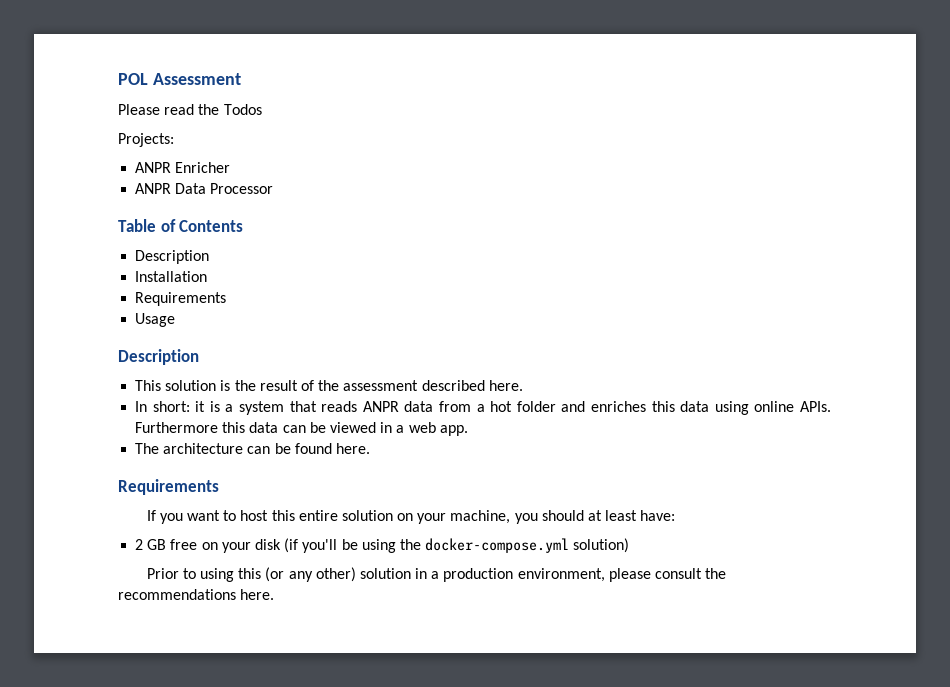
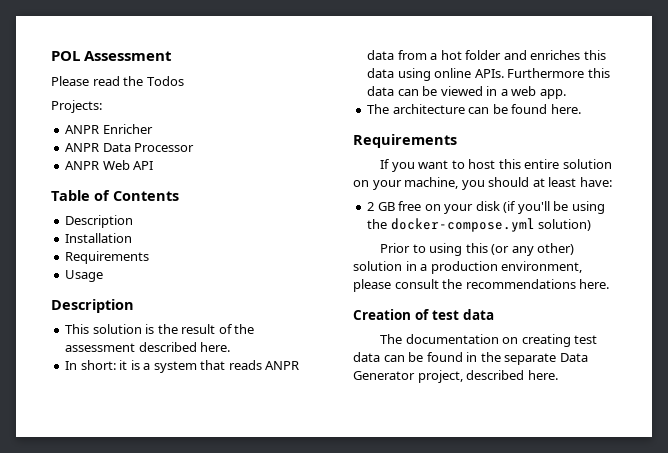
(274, 188) none -> [65,160,154,170] // ANPR Web API
(275, 594) none -> [353,309,494,320] [380,334,598,347] [353,352,588,365] [353,370,558,383] // Creation of test data // The documentation on creating test data can be found in the separate Data Generator project, described here.

